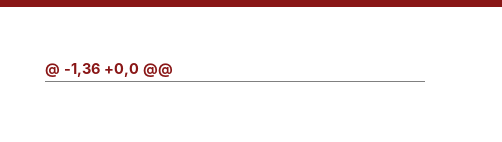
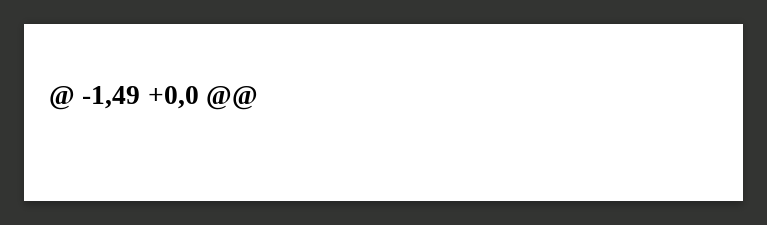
[63,63,100,77] -1,36 -> [82,86,141,109] -1,49

